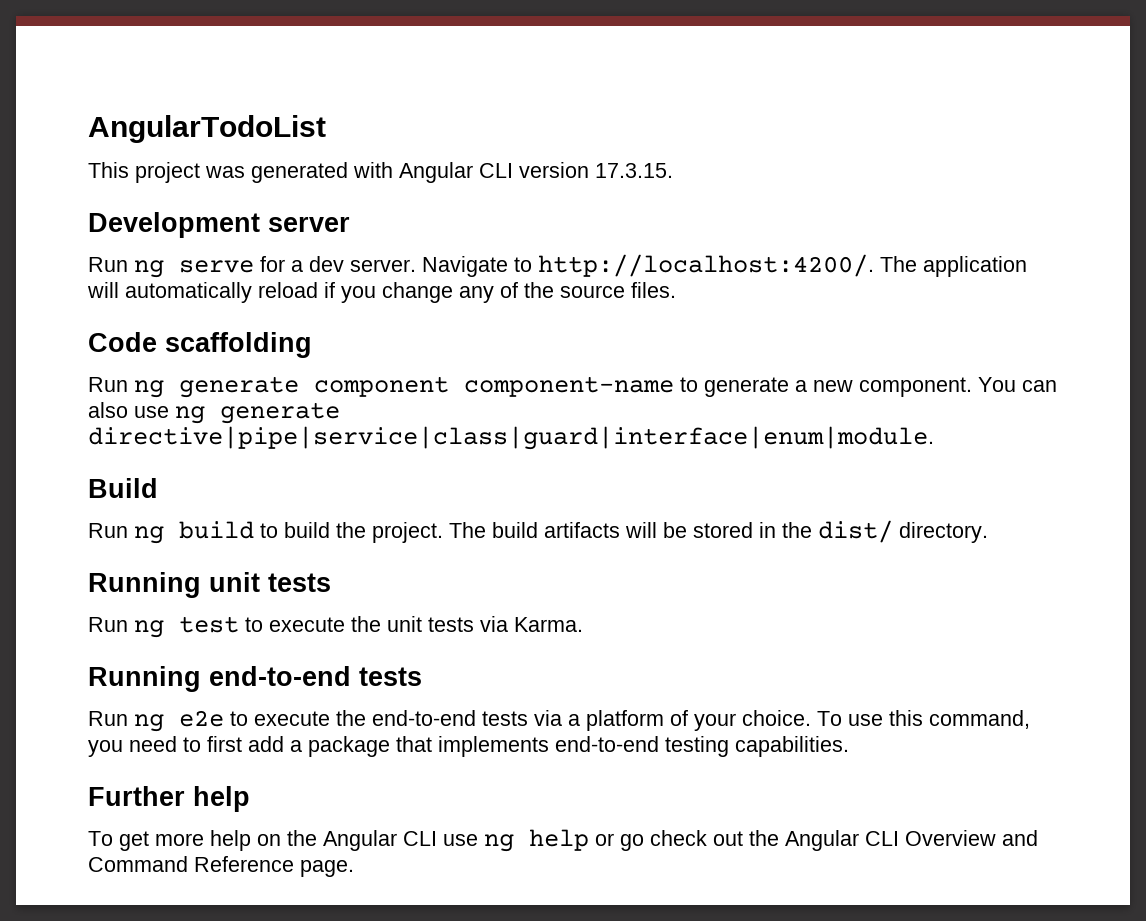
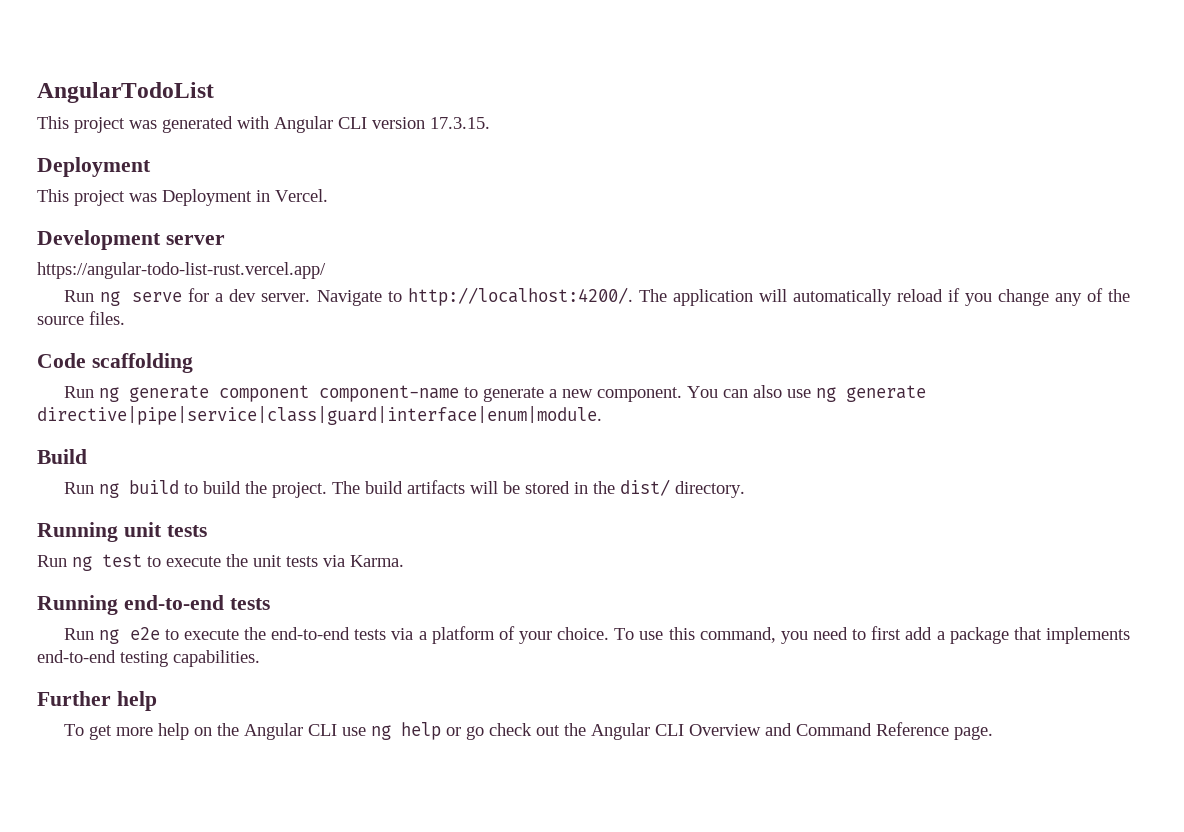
(673, 170) none -> [37,157,151,177] [37,189,328,206] // Deployment // This project was Deployment in Vercel.
(350, 224) none -> [37,262,326,279] // https://angular-todo-list-rust.vercel.app/

